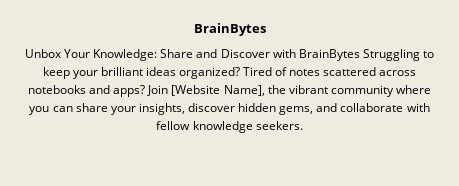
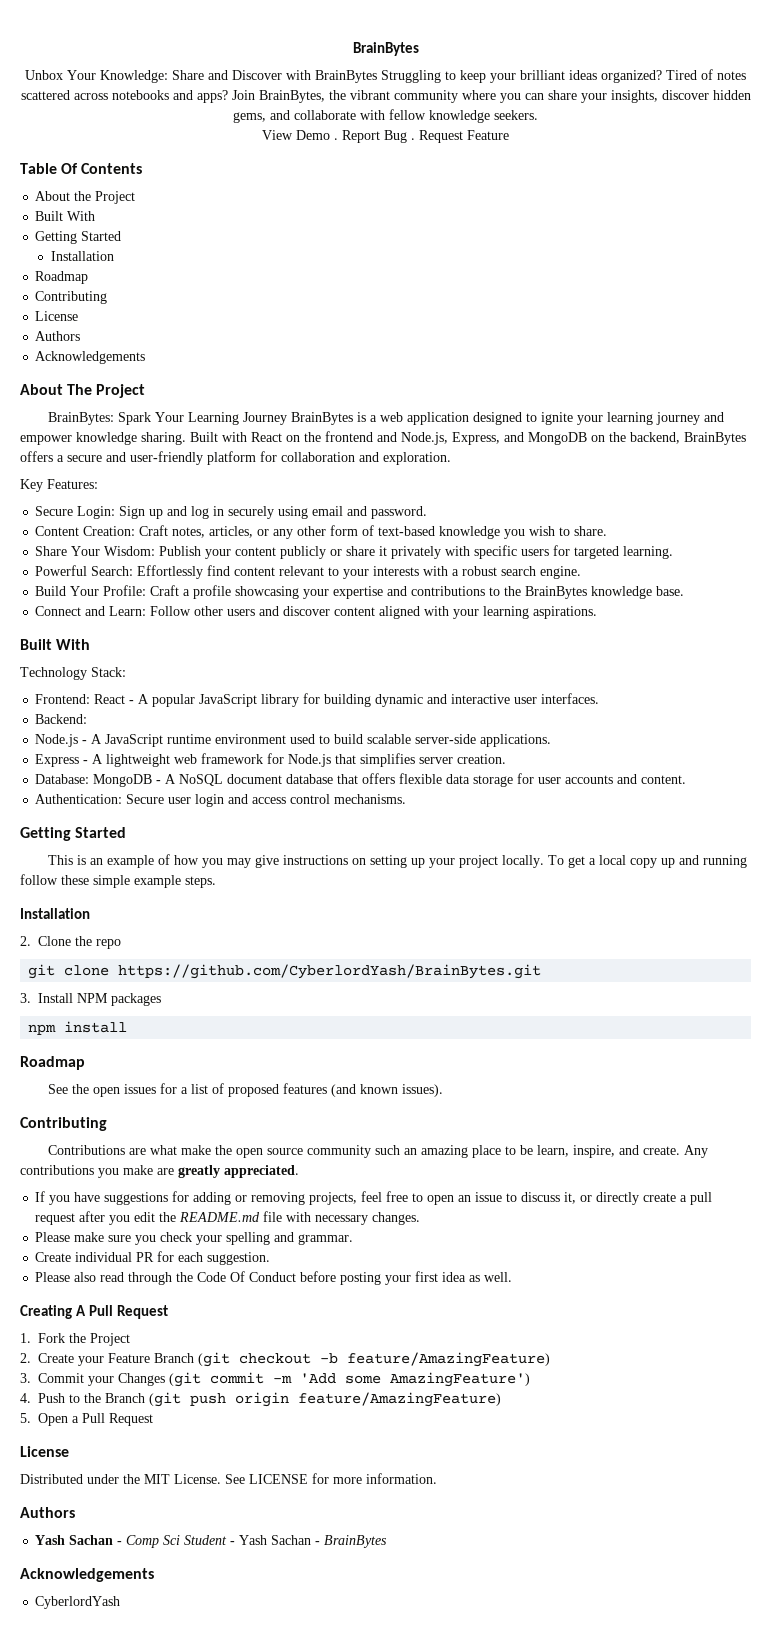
[171,85,265,96] [Website Name], -> [258,90,325,103] BrainBytes,
(303, 125) none -> [262,130,509,143] [20,163,143,174] [35,191,136,204] [35,211,96,221] [35,231,122,244] [50,251,114,261] [35,271,89,284] [35,291,108,304] [35,311,79,321] [35,331,81,341] [35,351,146,364] [20,384,146,398] [47,412,724,425] [20,431,746,445] [20,451,451,465] [20,479,98,492] [35,506,428,519] [35,525,608,539] [35,545,674,559] [35,565,582,579] [35,585,685,599] [35,606,598,619] [20,639,91,650] [20,667,126,680] [35,693,600,707] [35,714,88,724] [35,734,552,747] [35,753,507,767] [35,773,687,787] [35,794,407,807] [20,827,127,841] [47,854,747,868] [20,874,216,888] [20,908,90,919] [20,936,121,949] [28,964,542,979] [20,993,161,1006] [28,1021,128,1035] [20,1056,85,1070] [47,1083,443,1097] [20,1117,107,1131] [47,1145,708,1158] [20,1165,299,1178] [35,1191,713,1205] [35,1211,421,1225] [35,1232,354,1245] [35,1251,271,1265] [35,1271,513,1285] [20,1305,168,1319] [20,1333,130,1346] [20,1352,550,1367] [20,1372,530,1387] [20,1392,501,1407] [20,1413,153,1426] [20,1446,69,1457] [20,1473,437,1484] [20,1507,75,1518] [35,1535,388,1548] [20,1568,154,1582] [35,1596,121,1609] // View Demo . Report Bug . Request Feature // Table Of Contents // About the Project // Built With // Getting Started // Installation // Roadmap // Contributing // License // Authors // Acknowledgements // About The Project // BrainBytes: Spark Your Learning Journey BrainBytes is a web application designed to ignite your learning journey and empower knowledge sharing. Built with React on the frontend and Node.js, Express, and MongoDB on the backend, BrainBytes offers a secure and user-friendly platform for collaboration and exploration. // Key Features: // Secure Login: Sign up and log in securely using email and password. // Content Creation: Craft notes, articles, or any other form of text-based knowledge you wish to share. // Share Your Wisdom: Publish your content publicly or share it privately with specific users for targeted learning. // Powerful Search: Effortlessly find content relevant to your interests with a robust search engine. // Build Your Profile: Craft a profile showcasing your expertise and contributions to the BrainBytes knowledge base. // Connect and Learn: Follow other users and discover content aligned with your learning aspirations. // Built With // Technology Stack: // Frontend: React - A popular JavaScript library for building dynamic and interactive user interfaces. // Backend: // Node.js - A JavaScript runtime environment used to build scalable server-side applications. // Express - A lightweight web framework for Node.js that simplifies server creation. // Database: MongoDB - A NoSQL document database that offers flexible data storage for user accounts and content. // Authentication: Secure user login and access control mechanisms. // Getting Started // This is an example of how you may give instructions on setting up your project locally. To get a local copy up and running follow these simple example steps. // Installation // 2. Clone the repo // git clone https://github.com/CyberlordYash/BrainBytes.git // 3. Install NPM packages // npm install // Roadmap // See the open issues for a list of proposed features (and known issues). // Contributing // Contributions are what make the open source community such an amazing place to be learn, inspire, and create. Any contributions you make are greatly appreciated. // If you have suggestions for adding or removing projects, feel free to open an issue to discuss it, or directly create a pull request after you edit the README.md file with necessary changes. // Please make sure you check your spelling and grammar. // Create individual PR for each suggestion. // Please also read through the Code Of Conduct before posting your first idea as well. // Creating A Pull Request // 1. Fork the Project // 2. Create your Feature Branch (git checkout -b feature/AmazingFeature) // 3. Commit your Changes (git commit -m 'Add some AmazingFeature') // 4. Push to the Branch (git push origin feature/AmazingFeature) // 5. Open a Pull Request // License // Distributed under the MIT License. See LICENSE for more information. // Authors // Yash Sachan - Comp Sci Student - Yash Sachan - BrainBytes // Acknowledgements // CyberlordYash

